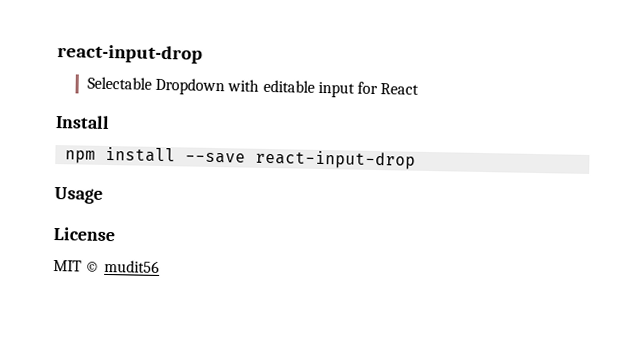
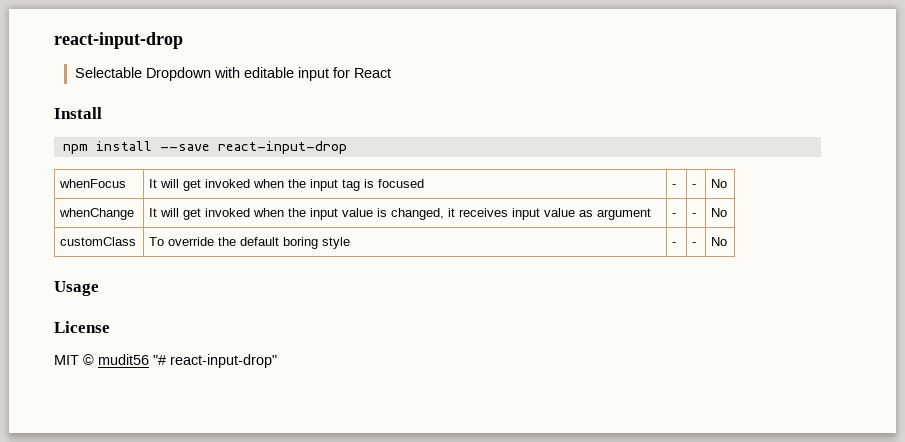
(416, 159) none -> [59,179,127,188] [149,179,425,191] [672,184,677,188] [692,184,697,188] [711,179,728,188] [59,208,135,220] [149,208,652,220] [672,213,677,217] [692,213,697,217] [711,208,728,217] [60,237,137,246] [149,237,351,249] [672,242,677,246] [692,242,697,246] [711,237,728,246] // whenFocus | It will get invoked when the input tag is focused | - | - | No // whenChange | It will get invoked when the input value is changed, it receives input value as argument | - | - | No // customClass | To override the default boring style | - | - | No
(160, 266) none -> [153,354,277,368] "# react-input-drop"

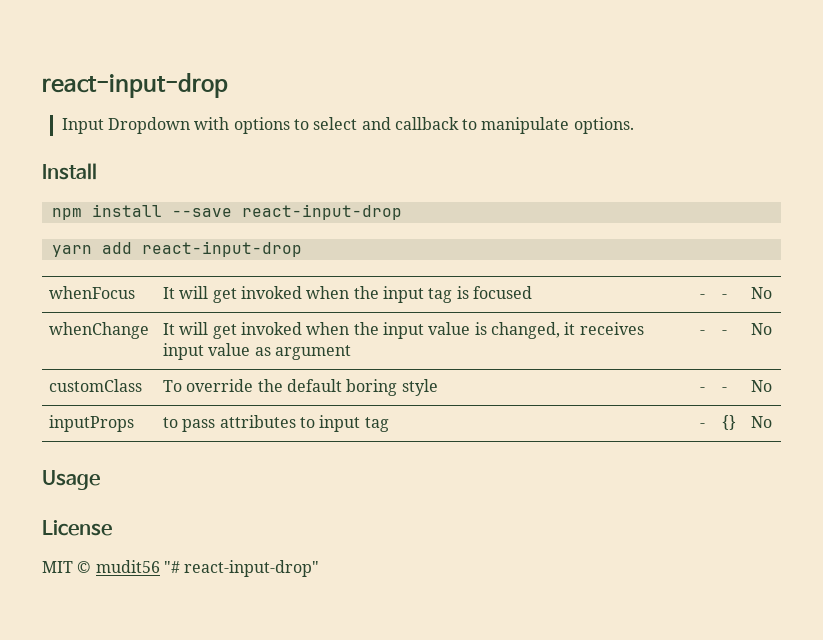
[54,32,183,49] [74,67,142,78] react-input-drop // Selectable -> [42,73,228,98] [61,118,104,134] react-input-drop // Input
[243,67,391,81] editable input for React -> [233,117,634,134] options to select and callback to manipulate options.
(347, 147) none -> [51,241,302,257] // yarn add react-input-drop
(728, 241) none -> [48,415,134,432] [162,415,389,432] [699,423,705,428] [721,415,736,430] [750,416,772,428] // inputProps | to pass attributes to input tag | - | {} | No

